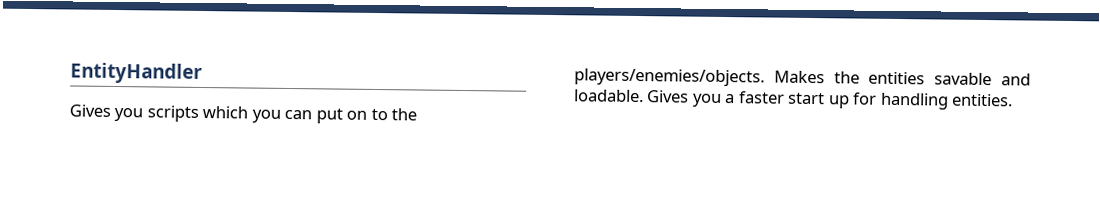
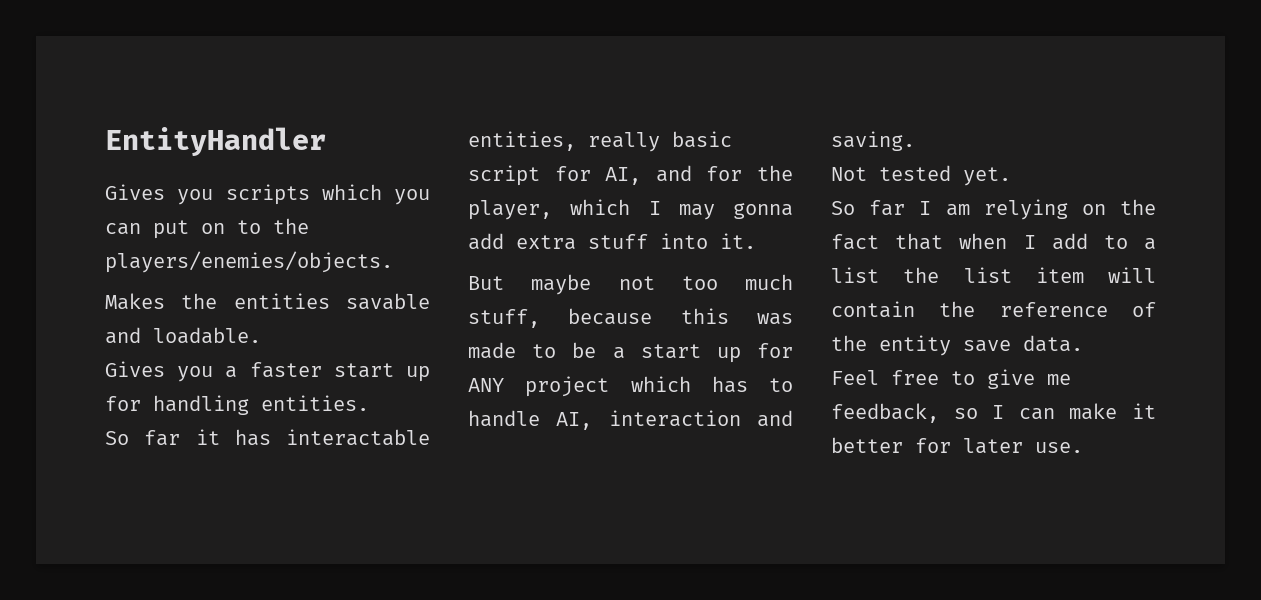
(765, 77) none -> (393, 262) //
(644, 96) none -> (261, 335) //
(1014, 100) none -> [105,429,430,446] [468,131,732,152] [468,165,793,186] [468,199,793,220] [468,233,756,250] [468,274,793,295] [468,308,793,328] [468,342,793,363] [468,376,793,397] [468,410,793,430] [831,131,915,151] [831,165,1011,186] [831,199,1156,220] [831,233,1156,250] [831,267,1156,283] [831,301,1156,318] [831,335,1083,356] [831,369,1071,389] [831,403,1156,423] [831,437,1083,454] // So far it has interactable entities, really basic script for AI, and for the player, which I may gonna add extra stuff into it. // But maybe not too much stuff, because this was made to be a start up for ANY project which has to handle AI, interaction and saving. // Not tested yet. // So far I am relying on the fact that when I add to a list the list item will contain the reference of the entity save data. // Feel free to give me feedback, so I can make it better for later use.

